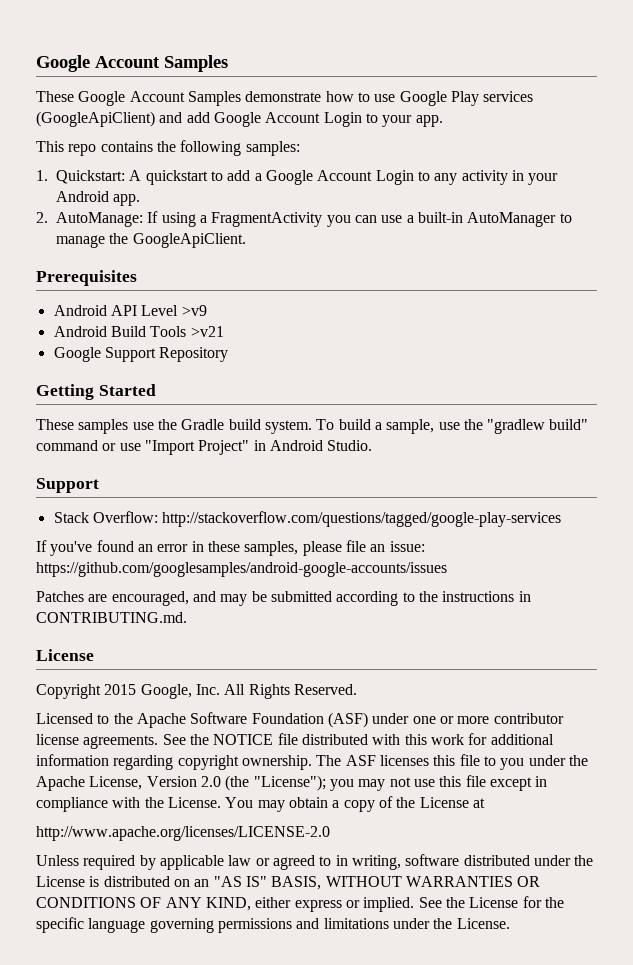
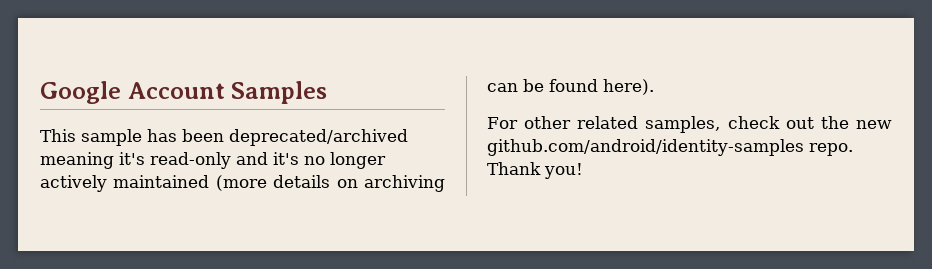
[36,91,534,106] [36,111,443,127] [36,140,300,156] [36,170,559,185] [56,191,141,206] [36,211,572,227] [56,233,246,248] [36,270,137,286] [53,305,207,316] [53,326,224,337] [53,347,229,362] [36,384,156,400] [36,419,589,434] [36,440,373,455] [36,478,99,493] [53,511,562,527] [36,540,425,556] [36,562,447,577] [36,591,531,606] [36,612,187,623] [36,649,94,661] [36,684,357,699] [36,712,564,728] [36,733,554,749] [36,754,588,770] [36,775,548,791] [36,796,485,812] [36,826,330,841] [36,854,594,870] [36,876,541,890] [36,896,564,912] [36,917,510,933] These Google Account Samples demonstrate how to use Google Play services (GoogleApiClient) and add Google Account Login to your app. // This repo contains the following samples: // 1. Quickstart: A quickstart to add a Google Account Login to any activity in your Android app. // 2. AutoManage: If using a FragmentActivity you can use a built-in AutoManager to manage the GoogleApiClient. // Prerequisites // Android API Level >v9 // Android Build Tools >v21 // Google Support Repository // Getting Started // These samples use the Gradle build system. To build a sample, use the "gradlew build" command or use "Import Project" in Android Studio. // Support // Stack Overflow: http://stackoverflow.com/questions/tagged/google-play-services // If you've found an error in these samples, please file an issue: https://github.com/googlesamples/android-google-accounts/issues // Patches are encouraged, and may be submitted according to the instructions in CONTRIBUTING.md. // License // Copyright 2015 Google, Inc. All Rights Reserved. // Licensed to the Apache Software Foundation (ASF) under one or more contributor license agreements. See the NOTICE file distributed with this work for additional information regarding copyright ownership. The ASF licenses this file to you under the Apache License, Version 2.0 (the "License"); you may not use this file except in compliance with the License. You may obtain a copy of the License at // http://www.apache.org/licenses/LICENSE-2.0 // Unless required by applicable law or agreed to in writing, software distributed under the License is distributed on an "AS IS" BASIS, WITHOUT WARRANTIES OR CONDITIONS OF ANY KIND, either express or implied. See the License for the specific language governing permissions and limitations under the License. -> [40,129,408,146] [40,152,386,169] [40,175,445,192] [487,79,654,95] [487,116,892,133] [487,139,853,156] [487,162,583,179] This sample has been deprecated/archived meaning it's read-only and it's no longer actively maintained (more details on archiving can be found here). // For other related samples, check out the new github.com/android/identity-samples repo. Thank you!

